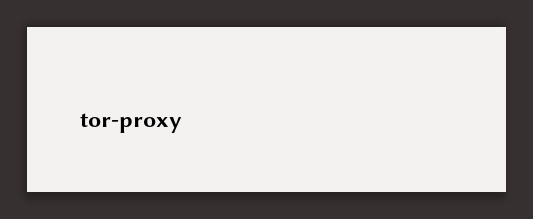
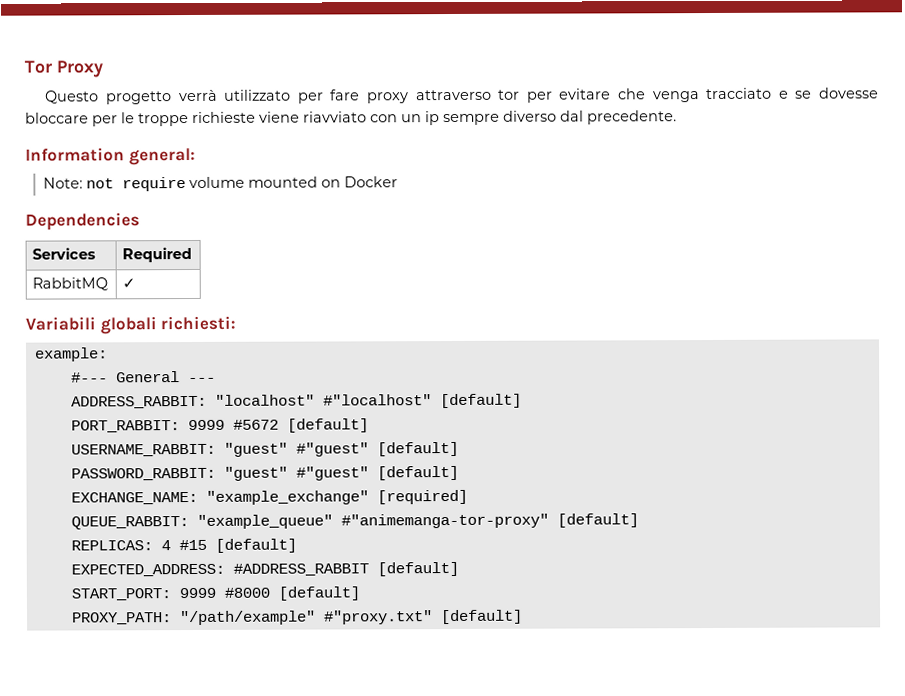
[80,113,182,133] tor-proxy -> [24,60,103,78] [45,87,880,105] [25,110,677,127] [25,147,196,166] [43,176,399,192] [25,212,140,231] [32,247,97,260] [122,246,193,263] [32,277,109,291] [122,278,137,289] [25,315,237,335] [33,347,108,362] [70,371,216,383] [70,393,522,409] [70,418,369,433] [70,441,459,457] [70,465,459,481] [70,489,468,505] [70,513,639,530] [70,538,297,553] [70,561,459,577] [70,586,360,601] [71,609,523,626] Tor Proxy // Questo progetto verrà utilizzato per fare proxy attraverso tor per evitare che venga tracciato e se dovesse bloccare per le troppe richieste viene riavviato con un ip sempre diverso dal precedente. // Information general: // Note: not require volume mounted on Docker // Dependencies // Services | Required // RabbitMQ | ✓ // Variabili globali richiesti: // example: // #--- General --- // ADDRESS_RABBIT: "localhost" #"localhost" [default] // PORT_RABBIT: 9999 #5672 [default] // USERNAME_RABBIT: "guest" #"guest" [default] // PASSWORD_RABBIT: "guest" #"guest" [default] // EXCHANGE_NAME: "example_exchange" [required] // QUEUE_RABBIT: "example_queue" #"animemanga-tor-proxy" [default] // REPLICAS: 4 #15 [default] // EXPECTED_ADDRESS: #ADDRESS_RABBIT [default] // START_PORT: 9999 #8000 [default] // PROXY_PATH: "/path/example" #"proxy.txt" [default]

